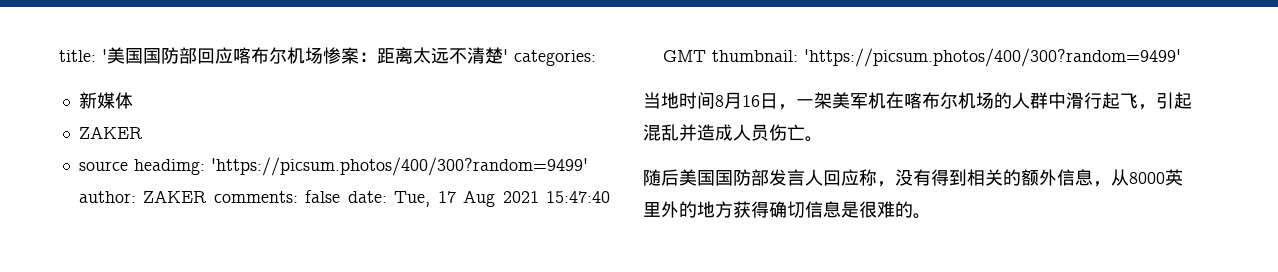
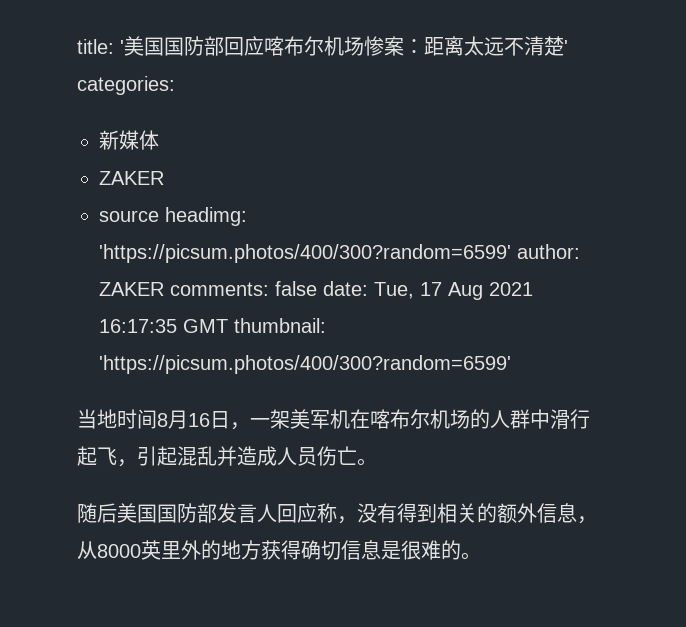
[210,157,588,176] 'https://picsum.photos/400/300?random=9499' -> [99,244,511,263] 'https://picsum.photos/400/300?random=6599'
[546,191,611,203] 15:47:40 -> [99,319,177,333] 16:17:35
[803,48,1181,67] 'https://picsum.photos/400/300?random=9499' -> [99,355,511,374] 'https://picsum.photos/400/300?random=6599'

